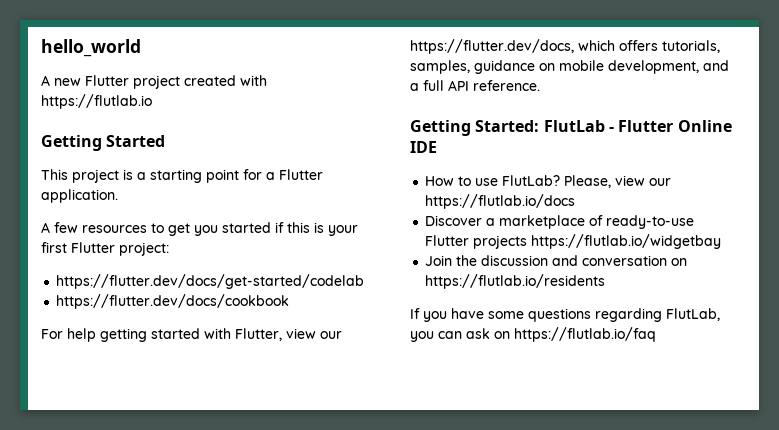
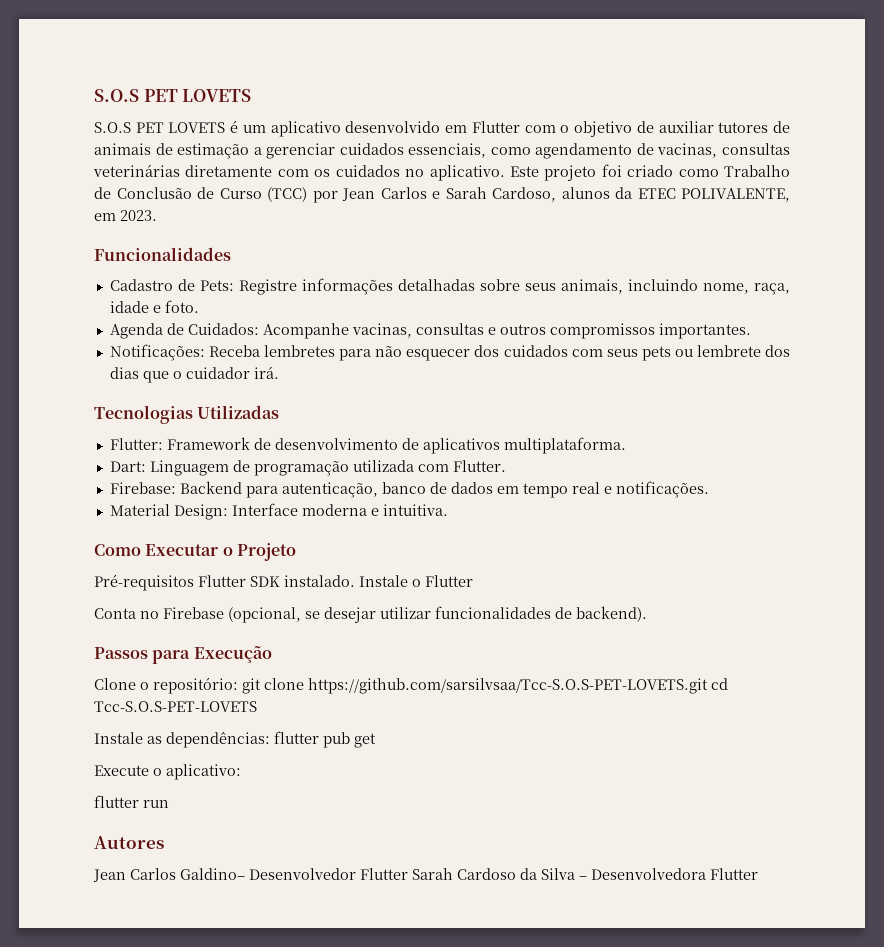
[41,39,141,57] [41,75,267,89] [41,94,152,109] [41,135,166,151] [41,169,323,183] [41,189,118,203] [41,222,358,236] [41,242,169,256] [56,274,365,289] [56,294,290,309] [41,328,342,342] [410,39,720,54] [410,60,729,74] [410,80,540,91] [410,120,732,136] [410,141,437,153] [425,175,672,188] [425,194,576,209] [425,215,695,229] [425,234,722,249] [425,255,688,266] [425,274,606,289] [410,308,720,322] [410,327,656,342] hello_world // A new Flutter project created with https://flutlab.io // Getting Started // This project is a starting point for a Flutter application. // A few resources to get you started if this is your first Flutter project: // https://flutter.dev/docs/get-started/codelab // https://flutter.dev/docs/cookbook // For help getting started with Flutter, view our https://flutter.dev/docs, which offers tutorials, samples, guidance on mobile development, and a full API reference. // Getting Started: FlutLab - Flutter Online IDE // How to use FlutLab? Please, view our https://flutlab.io/docs // Discover a marketplace of ready-to-use Flutter projects https://flutlab.io/widgetbay // Join the discussion and conversation on https://flutlab.io/residents // If you have some questions regarding FlutLab, you can ask on https://flutlab.io/faq -> [94,89,252,102] [94,120,791,137] [94,143,790,159] [93,164,790,181] [94,187,790,203] [94,210,157,221] [94,247,231,261] [109,278,790,295] [109,300,199,313] [109,323,751,339] [109,344,790,361] [109,366,279,383] [94,405,280,424] [109,437,626,454] [109,460,506,476] [109,481,709,498] [109,503,448,520] [94,543,296,561] [94,574,473,591] [94,606,647,623] [94,645,272,664] [94,677,728,694] [94,701,257,712] [94,731,376,748] [94,764,241,780] [94,795,169,808] [94,836,164,849] [93,868,758,882] S.O.S PET LOVETS // S.O.S PET LOVETS é um aplicativo desenvolvido em Flutter com o objetivo de auxiliar tutores de animais de estimação a gerenciar cuidados essenciais, como agendamento de vacinas, consultas veterinárias diretamente com os cuidados no aplicativo. Este projeto foi criado como Trabalho de Conclusão de Curso (TCC) por Jean Carlos e Sarah Cardoso, alunos da ETEC POLIVALENTE, em 2023. // Funcionalidades // Cadastro de Pets: Registre informações detalhadas sobre seus animais, incluindo nome, raça, idade e foto. // Agenda de Cuidados: Acompanhe vacinas, consultas e outros compromissos importantes. // Notificações: Receba lembretes para não esquecer dos cuidados com seus pets ou lembrete dos dias que o cuidador irá. // Tecnologias Utilizadas // Flutter: Framework de desenvolvimento de aplicativos multiplataforma. // Dart: Linguagem de programação utilizada com Flutter. // Firebase: Backend para autenticação, banco de dados em tempo real e notificações. // Material Design: Interface moderna e intuitiva. // Como Executar o Projeto // Pré-requisitos Flutter SDK instalado. Instale o Flutter // Conta no Firebase (opcional, se desejar utilizar funcionalidades de backend). // Passos para Execução // Clone o repositório: git clone https://github.com/sarsilvsaa/Tcc-S.O.S-PET-LOVETS.git cd Tcc-S.O.S-PET-LOVETS // Instale as dependências: flutter pub get // Execute o aplicativo: // flutter run // Autores // Jean Carlos Galdino– Desenvolvedor Flutter Sarah Cardoso da Silva – Desenvolvedora Flutter

